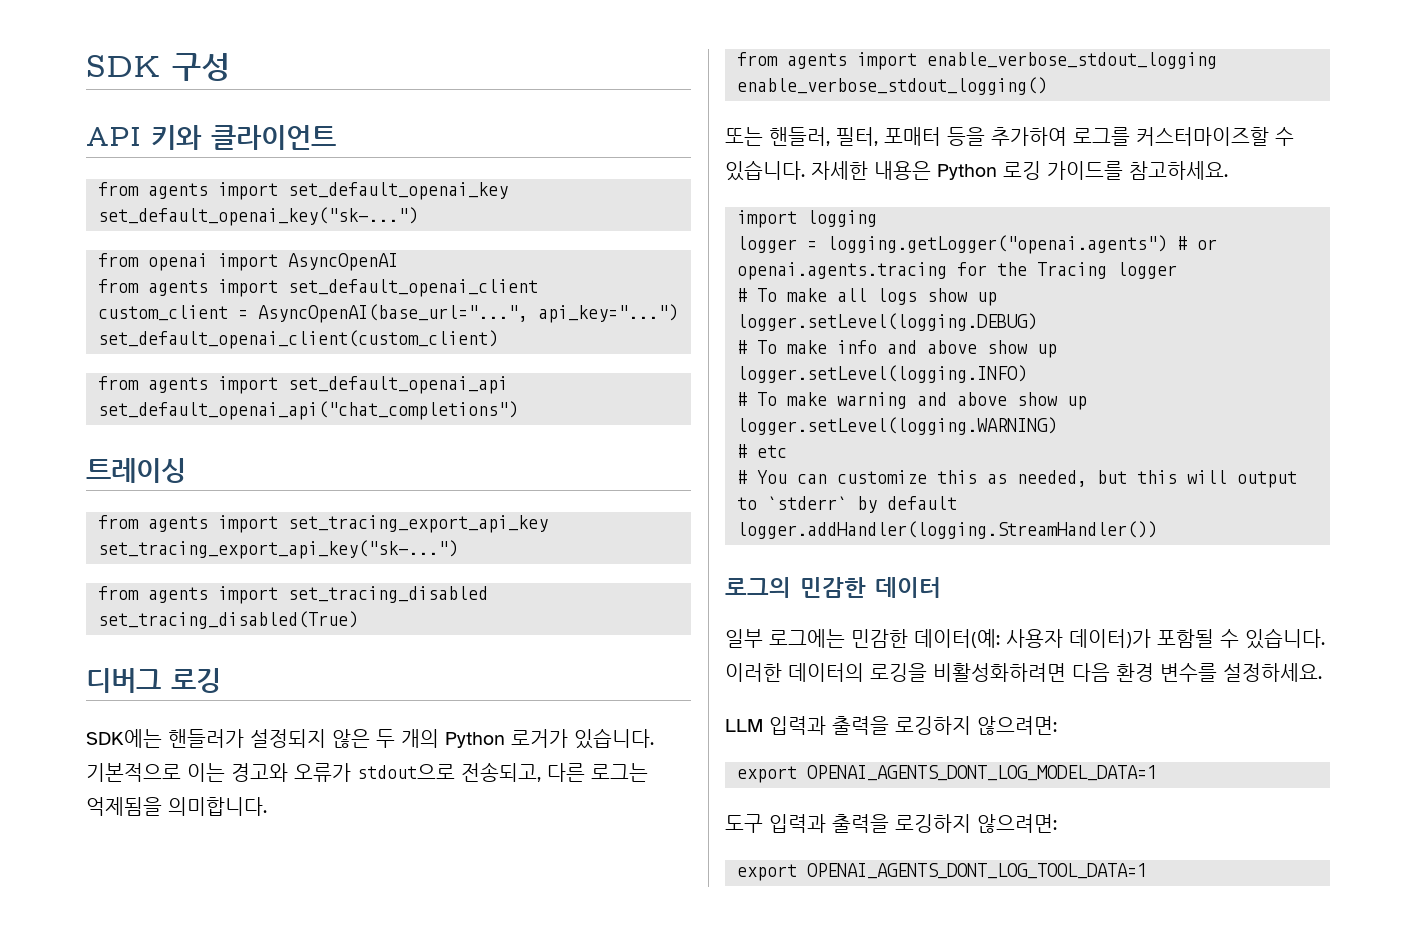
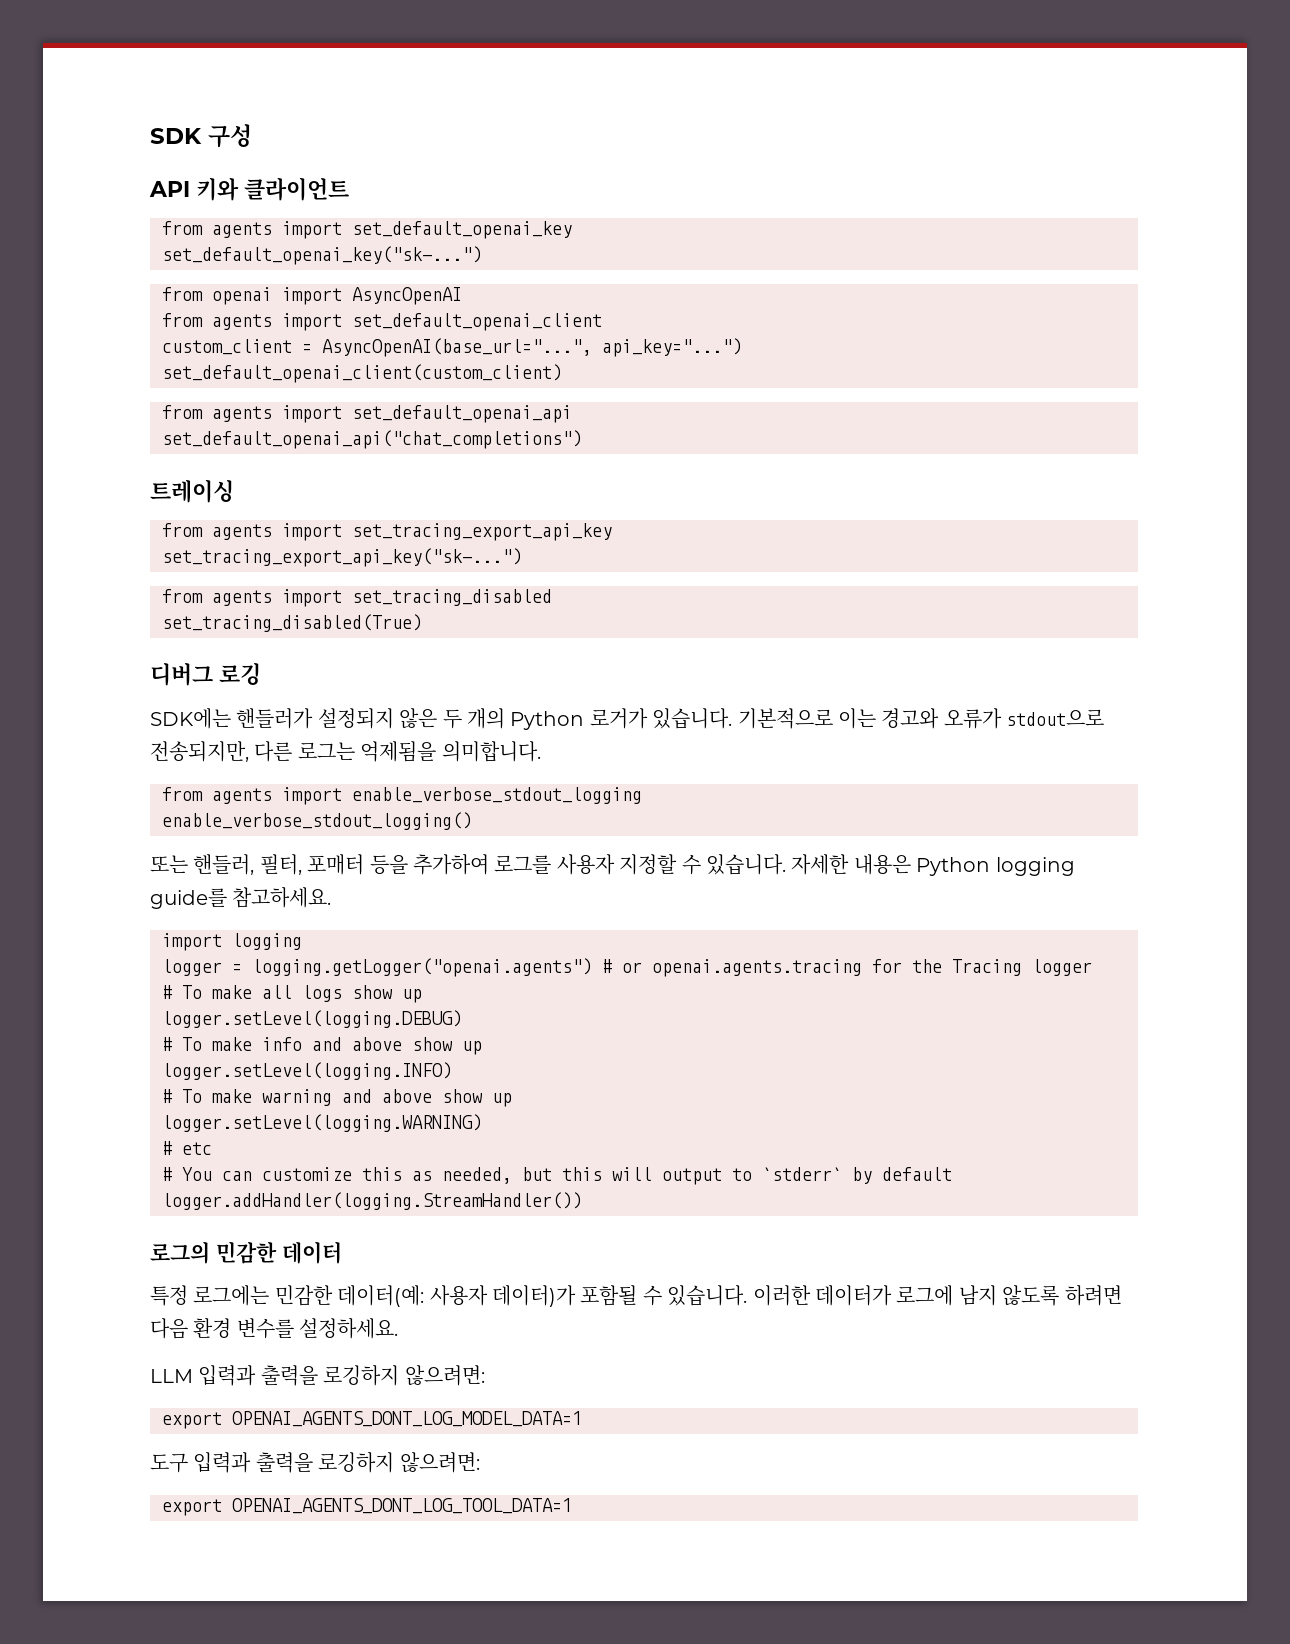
[461,762,541,782] 전송되고, -> [150,741,249,762] 전송되지만,
[1136,127,1269,146] 커스터마이즈할 -> [556,854,678,875] 사용자 지정할
[1003,161,1123,180] 로깅 가이드를 -> [995,857,1075,876] [150,888,227,909] logging guide를
[725,629,763,648] 일부 -> [150,1285,188,1306] 특정
[788,663,1066,682] 데이터의 로깅을 비활성화하려면 -> [814,1285,1122,1306] 데이터가 로그에 남지 않도록 하려면

